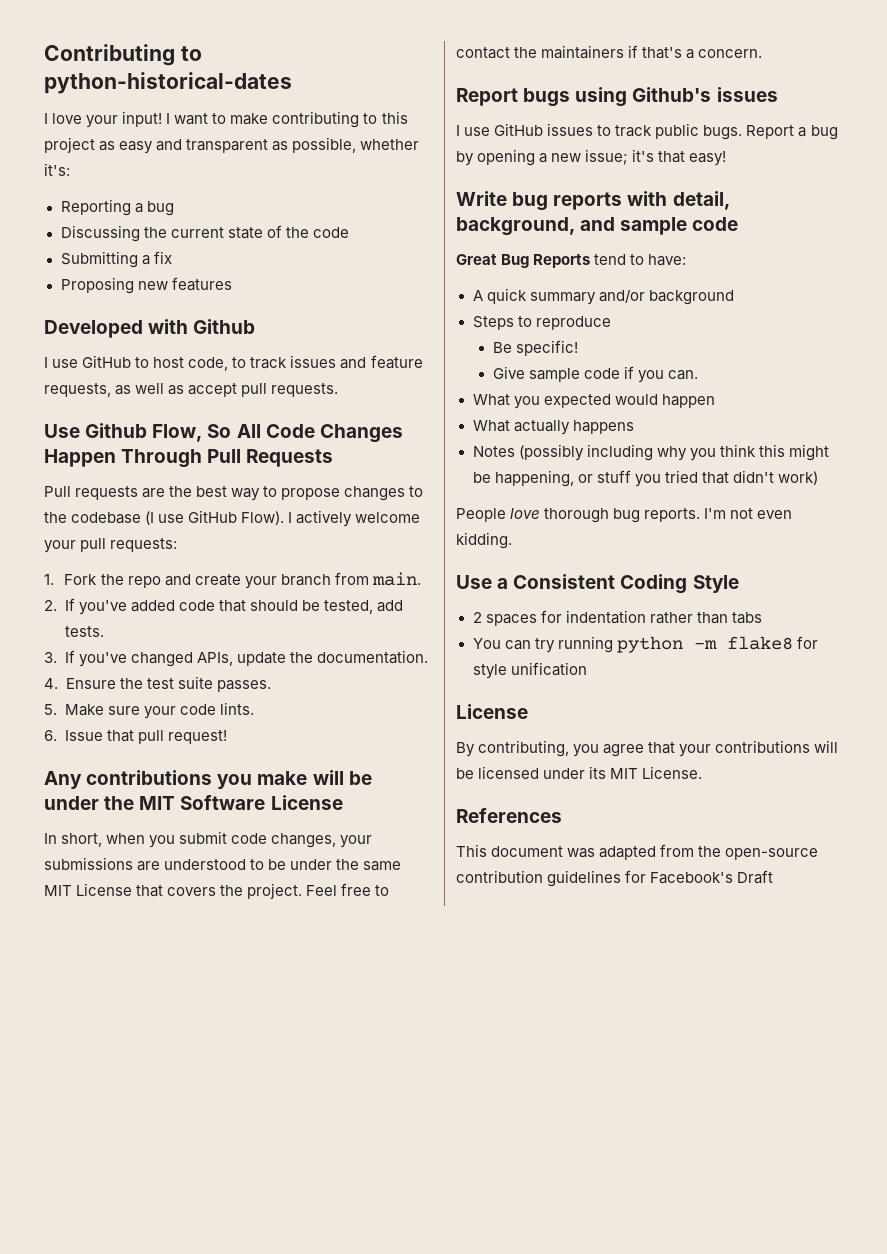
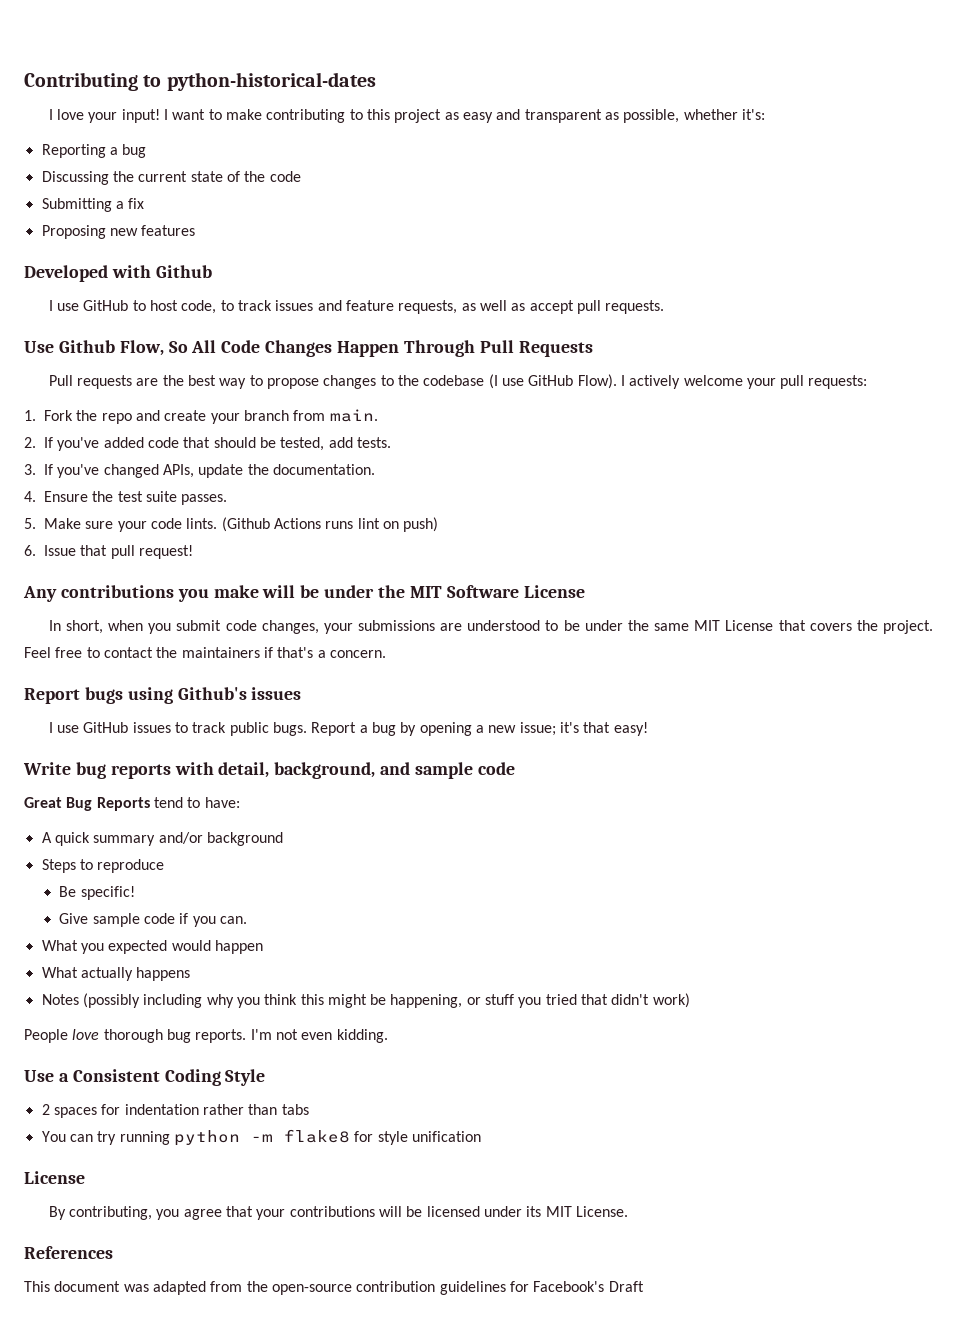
(254, 708) none -> [221,517,439,532] (Github Actions runs lint on push)

